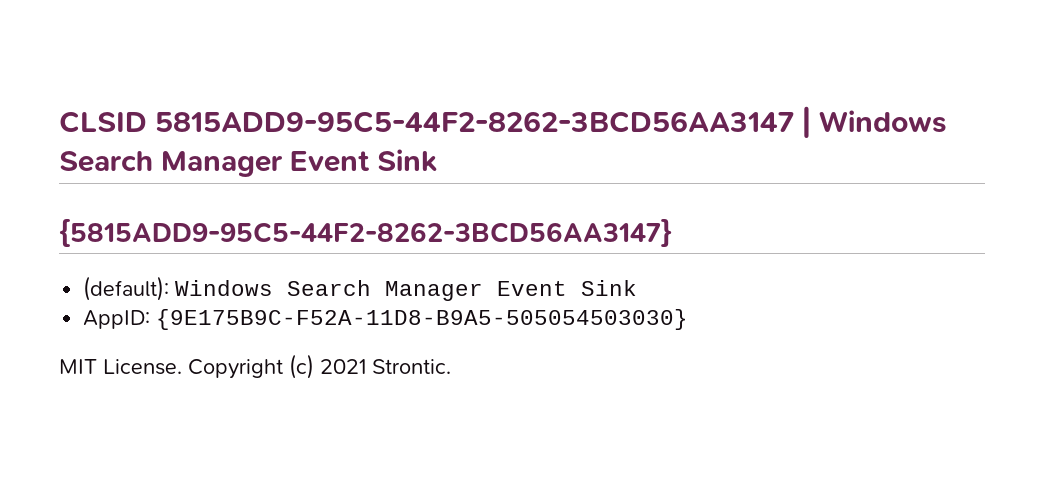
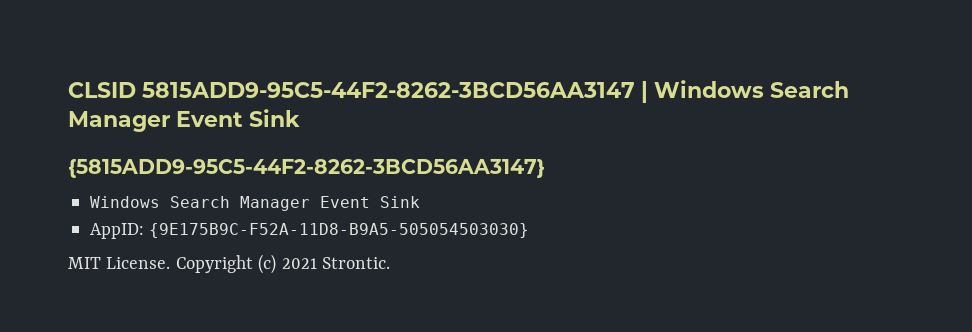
[83,276,170,301] (default): -> (545, 168) none

